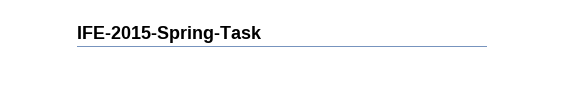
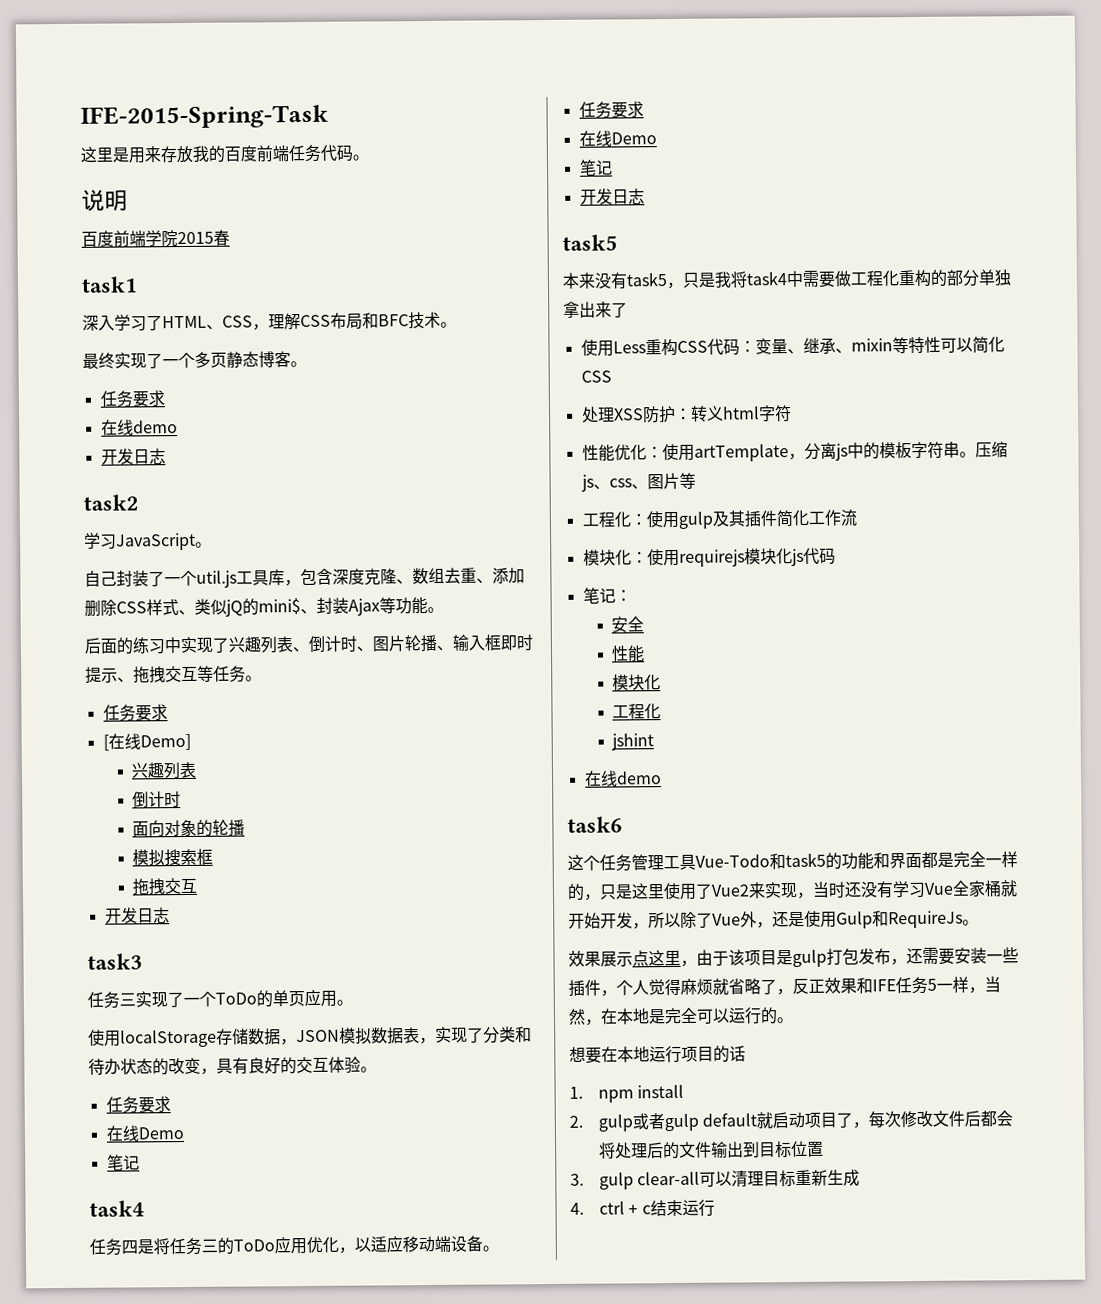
(262, 34) none -> [80,144,369,164] [81,189,128,212] [81,229,230,248] [81,276,138,293] [82,311,457,332] [82,351,307,369] [99,390,165,408] [100,419,178,436] [100,448,166,465] [83,494,139,511] [84,532,212,551] [84,567,525,588] [84,597,444,617] [84,634,533,655] [85,665,262,684] [102,704,168,722] [102,733,191,751] [131,761,198,780] [132,791,182,808] [132,819,246,837] [132,848,214,867] [132,878,198,896] [104,907,170,924] [87,953,143,970] [87,988,353,1009] [88,1026,532,1048] [88,1056,377,1076] [105,1096,171,1114] [105,1125,184,1142] [106,1154,140,1171] [89,1200,145,1217] [89,1235,499,1256] [578,101,644,119] [578,130,657,147] [578,159,613,176] [579,188,645,205] [562,234,618,251] [562,269,1012,290] [563,301,628,318] [580,336,1005,357] [580,370,612,383] [580,405,792,424] [581,441,1008,462] [580,472,696,492] [581,509,857,529] [582,547,836,567] [582,587,632,604] [611,616,645,633] [611,645,646,663] [612,674,662,691] [612,703,662,720] [611,733,655,751] [583,770,662,787] [567,816,623,833] [567,851,1018,872] [567,880,1018,901] [568,910,979,930] [568,947,1019,968] [568,976,1001,997] [568,1007,794,1026] [569,1045,746,1064] [569,1084,685,1103] [569,1110,1014,1132] [598,1140,824,1160] [570,1169,861,1190] [570,1199,715,1217] // 这里是用来存放我的百度前端任务代码。 // 说明 // 百度前端学院2015春 // task1 // 深入学习了HTML、CSS，理解CSS布局和BFC技术。 // 最终实现了一个多页静态博客。 // 任务要求 // 在线demo // 开发日志 // task2 // 学习JavaScript。 // 自己封装了一个util.js工具库，包含深度克隆、数组去重、添加删除CSS样式、类似jQ的mini$、封装Ajax等功能。 // 后面的练习中实现了兴趣列表、倒计时、图片轮播、输入框即时提示、拖拽交互等任务。 // 任务要求 // [在线Demo] // 兴趣列表 // 倒计时 // 面向对象的轮播 // 模拟搜索框 // 拖拽交互 // 开发日志 // task3 // 任务三实现了一个ToDo的单页应用。 // 使用localStorage存储数据，JSON模拟数据表，实现了分类和待办状态的改变，具有良好的交互体验。 // 任务要求 // 在线Demo // 笔记 // task4 // 任务四是将任务三的ToDo应用优化，以适应移动端设备。 // 任务要求 // 在线Demo // 笔记 // 开发日志 // task5 // 本来没有task5，只是我将task4中需要做工程化重构的部分单独拿出来了 // 使用Less重构CSS代码：变量、继承、mixin等特性可以简化CSS // 处理XSS防护：转义html字符 // 性能优化：使用artTemplate，分离js中的模板字符串。压缩js、css、图片等 // 工程化：使用gulp及其插件简化工作流 // 模块化：使用requirejs模块化js代码 // 笔记： // 安全 // 性能 // 模块化 // 工程化 // jshint // 在线demo // task6 // 这个任务管理工具Vue-Todo和task5的功能和界面都是完全一样的，只是这里使用了Vue2来实现，当时还没有学习Vue全家桶就开始开发，所以除了Vue外，还是使用Gulp和RequireJs。 // 效果展示点这里，由于该项目是gulp打包发布，还需要安装一些插件，个人觉得麻烦就省略了，反正效果和IFE任务5一样，当然，在本地是完全可以运行的。 // 想要在本地运行项目的话 // 1. npm install // 2. gulp或者gulp default就启动项目了，每次修改文件后都会将处理后的文件输出到目标位置 // 3. gulp clear-all可以清理目标重新生成 // 4. ctrl + c结束运行

